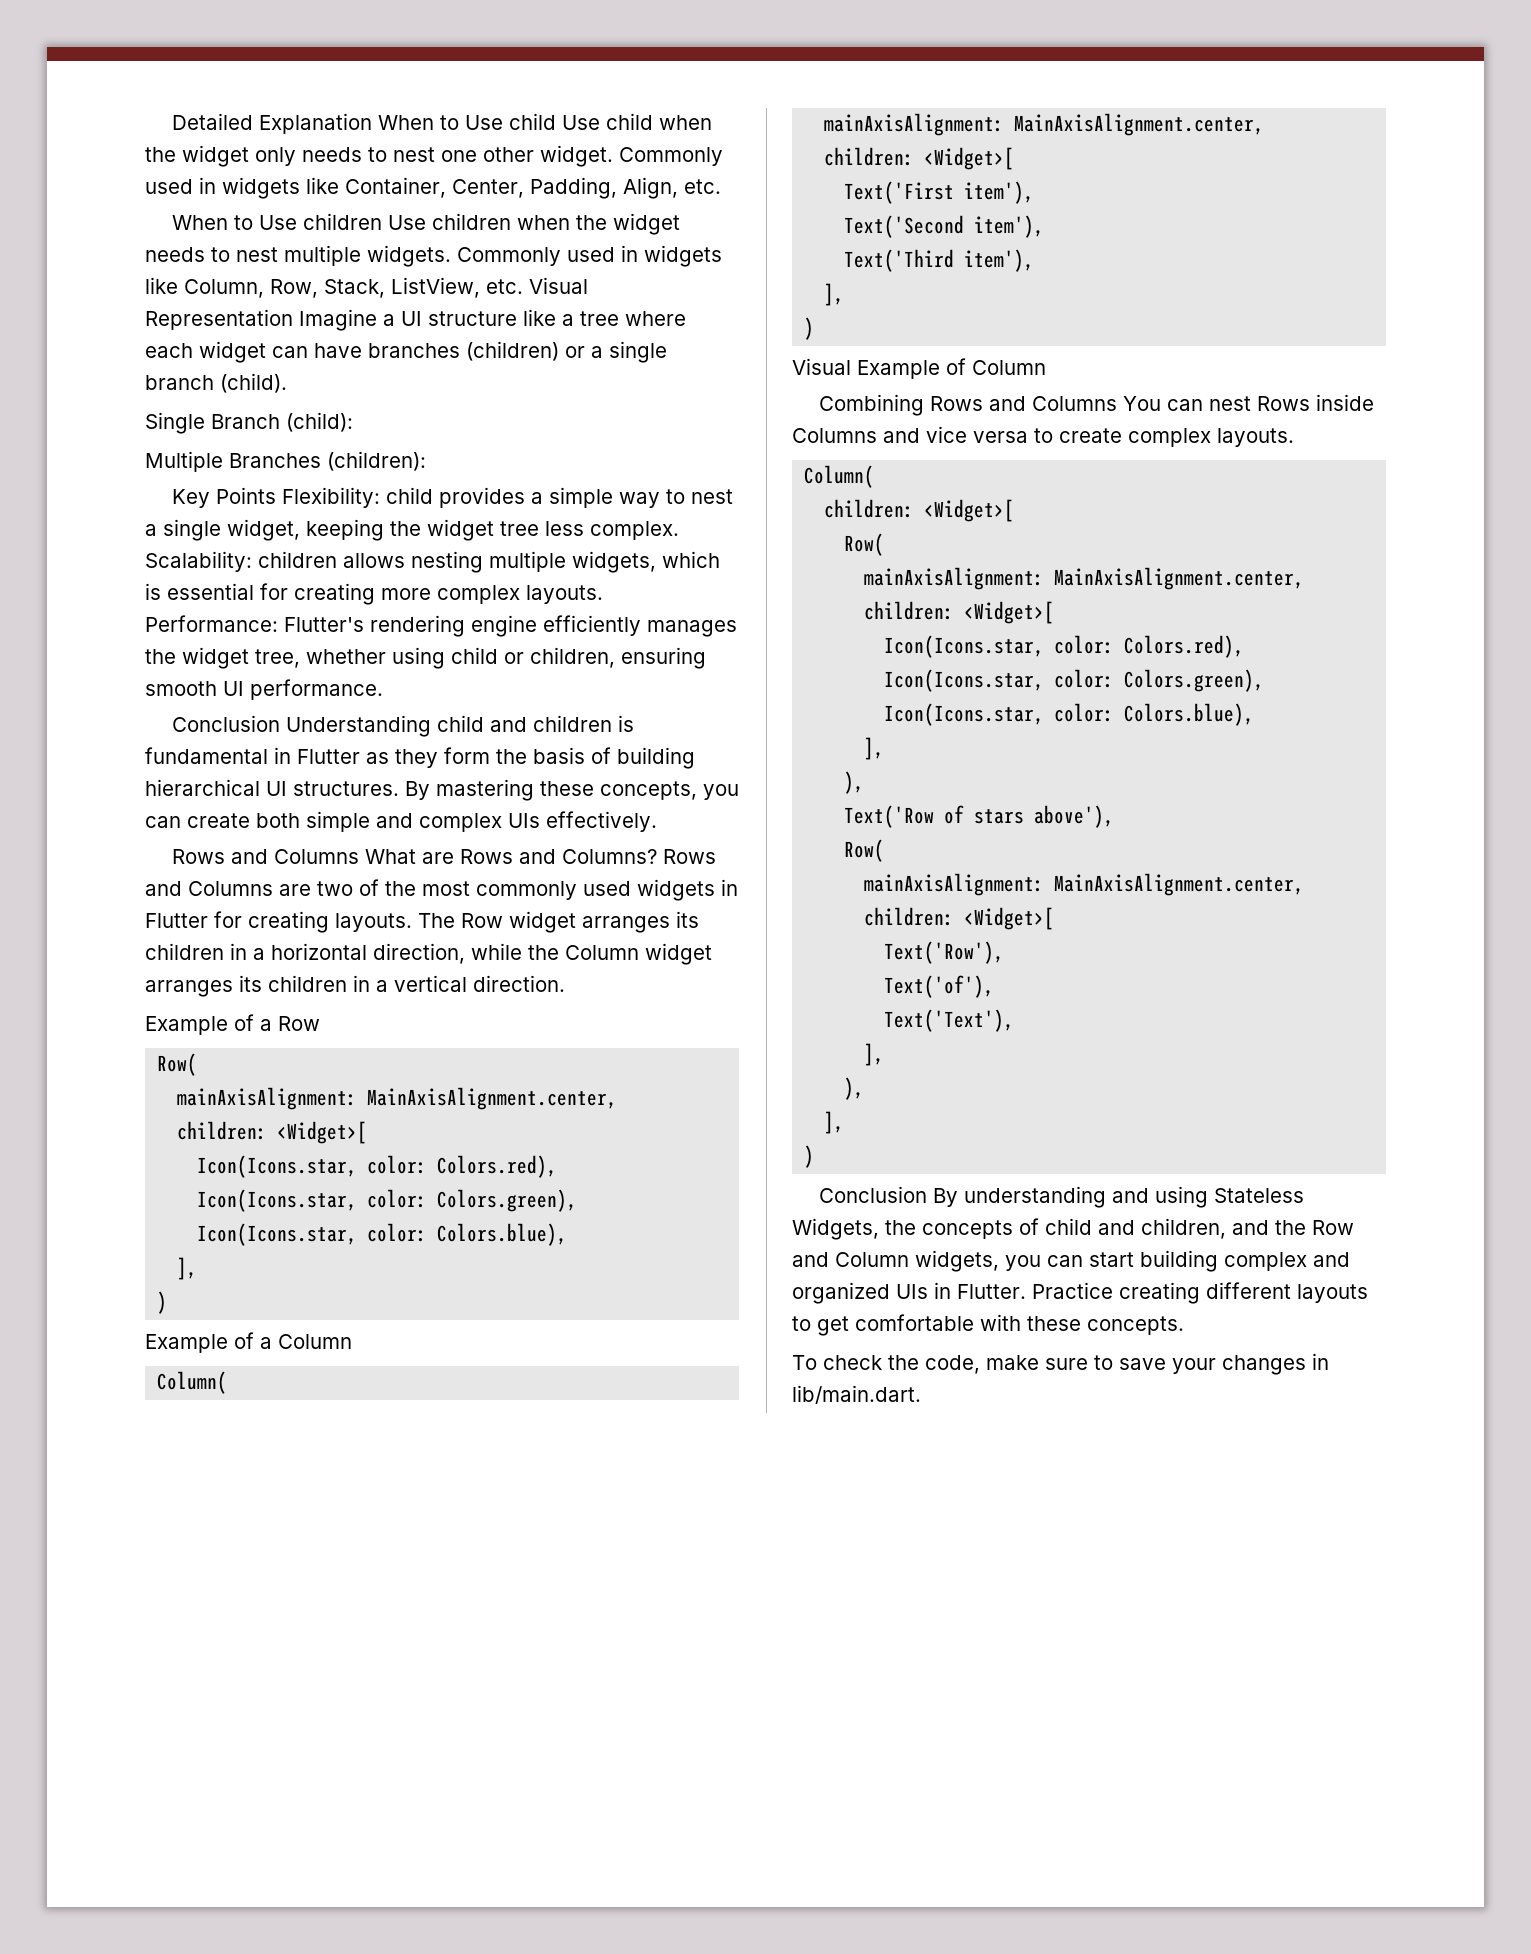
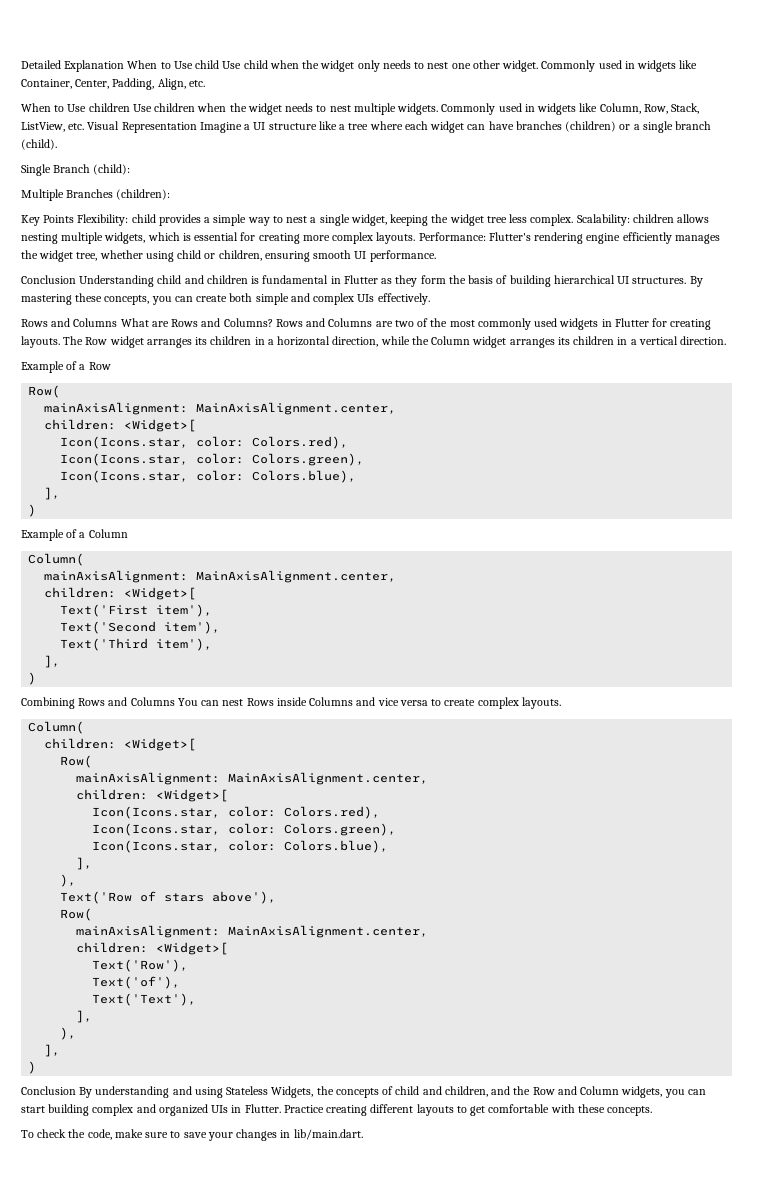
[792,358,1046,379] // Visual Example of Column -> (37, 678) none

